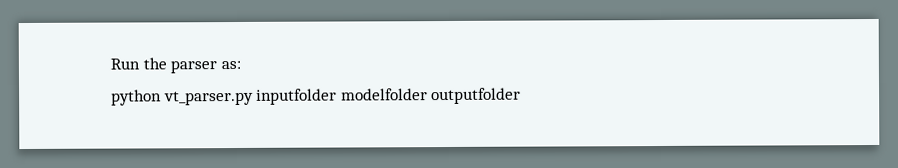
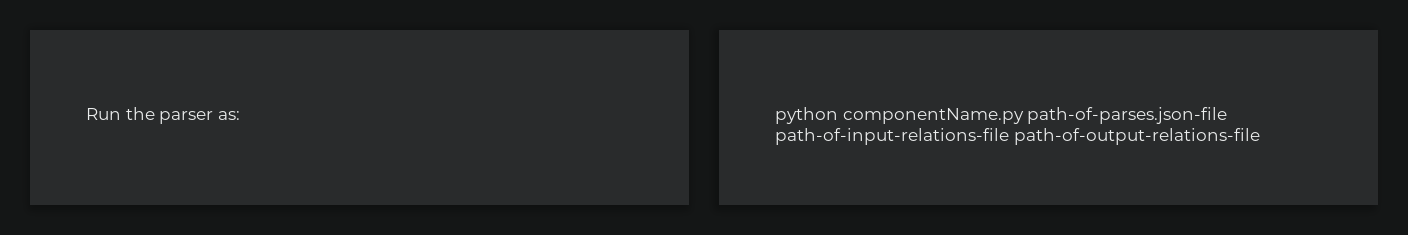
[163,87,522,106] vt_parser.py inputfolder modelfolder outputfolder -> [842,107,1228,124] [775,128,1260,145] componentName.py path-of-parses.json-file path-of-input-relations-file path-of-output-relations-file

